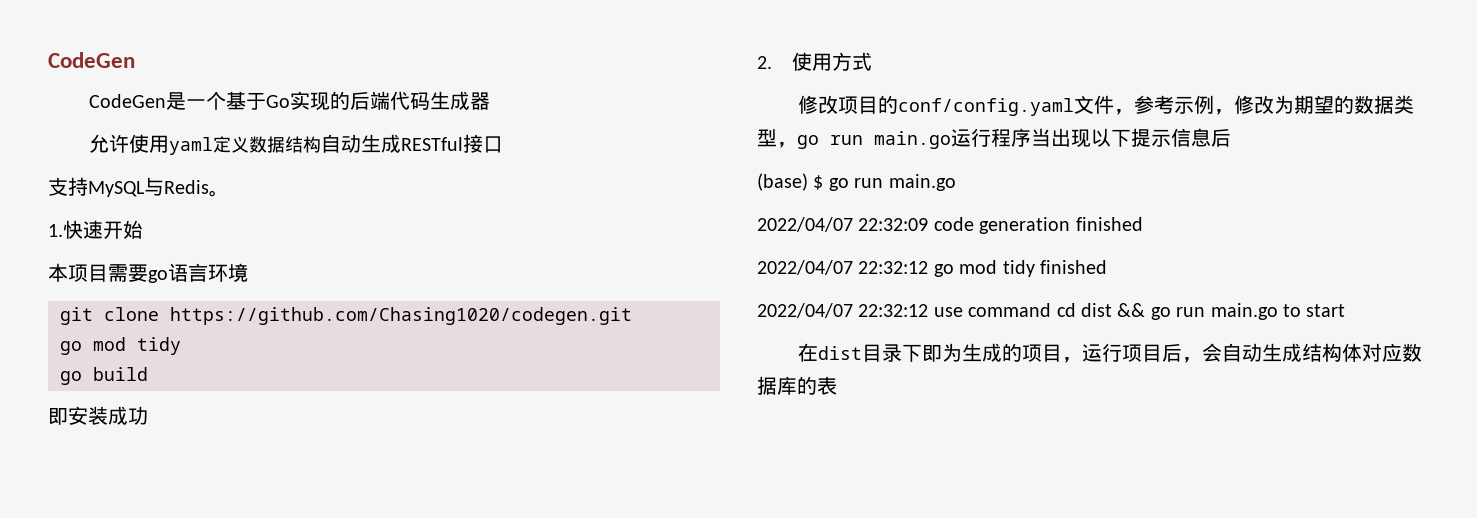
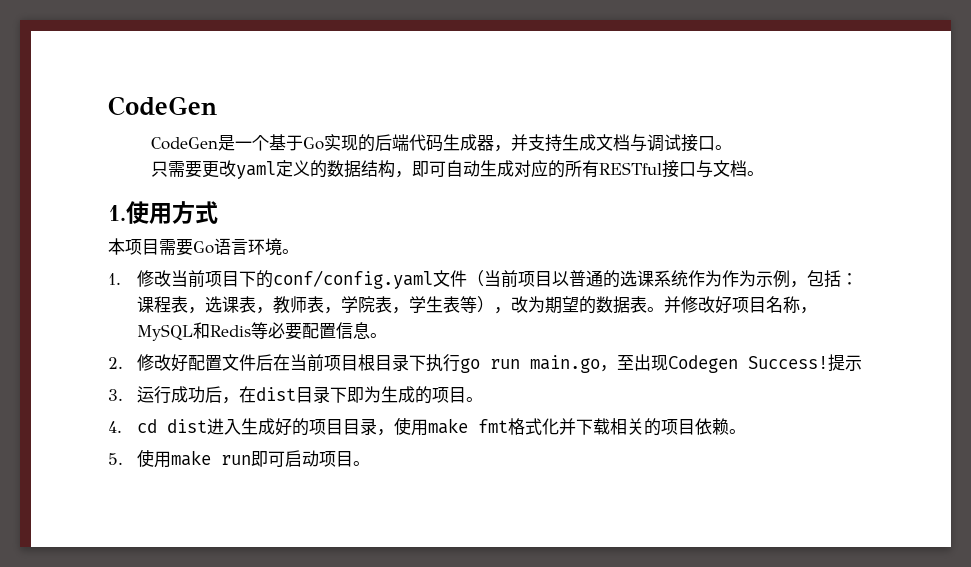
[89,134,170,153] // 允许使用 -> [494,134,733,152] [151,160,237,178] ，并支持生成文档与调试接口。 // 只需要更改
(250, 144) none -> [310,160,328,178] 的
[321,134,402,153] 自动生成 -> [395,160,600,178] ，即可自动生成对应的所有
[48,177,229,197] [48,220,143,239] // 支持MySQL与Redis。 // 1.快速开始 -> [696,160,765,178] [108,201,218,224] 与文档。 // 1.使用方式
[148,270,168,283] go -> [193,241,214,254] Go
[60,307,632,325] [60,337,181,355] [60,367,148,385] [48,406,148,425] [757,52,873,71] [798,95,1415,116] [757,128,1231,149] [757,173,956,191] [757,217,1143,234] [757,260,1107,277] [757,303,1346,320] // git clone https://github.com/Chasing1020/codegen.git // go mod tidy // go build // 即安装成功 // 2.使用方式 // 修改项目的conf/config.yaml文件，参考示例，修改为期望的数据类型，go run main.go运行程序当出现以下提示信息后 // (base) $ go run main.go // 2022/04/07 22:32:09 code generation finished // 2022/04/07 22:32:12 go mod tidy finished // 2022/04/07 22:32:12 use command cd dist && go run main.go to start // -> [282,249,299,254] [108,270,859,289] [137,296,818,314] [137,322,388,341] [108,354,863,373] [108,386,240,404] 。 // 1.修改当前项目下的conf/config.yaml文件（当前项目以普通的选课系统作为作为示例，包括：课程表，选课表，教师表，学院表，学生表等），改为期望的数据表。并修改好项目名称，MySQL和Redis等必要配置信息。 // 2.修改好配置文件后在当前项目根目录下执行go run main.go，至出现Codegen Success!提示 // 3.运行成功后，
[1062,343,1423,363] [757,376,837,395] ，运行项目后，会自动生成结构体对应数据库的表 -> [466,397,484,402] [108,417,747,436] [108,449,371,468] 。 // 4. cd dist进入生成好的项目目录，使用make fmt格式化并下载相关的项目依赖。 // 5.使用make run即可启动项目。

